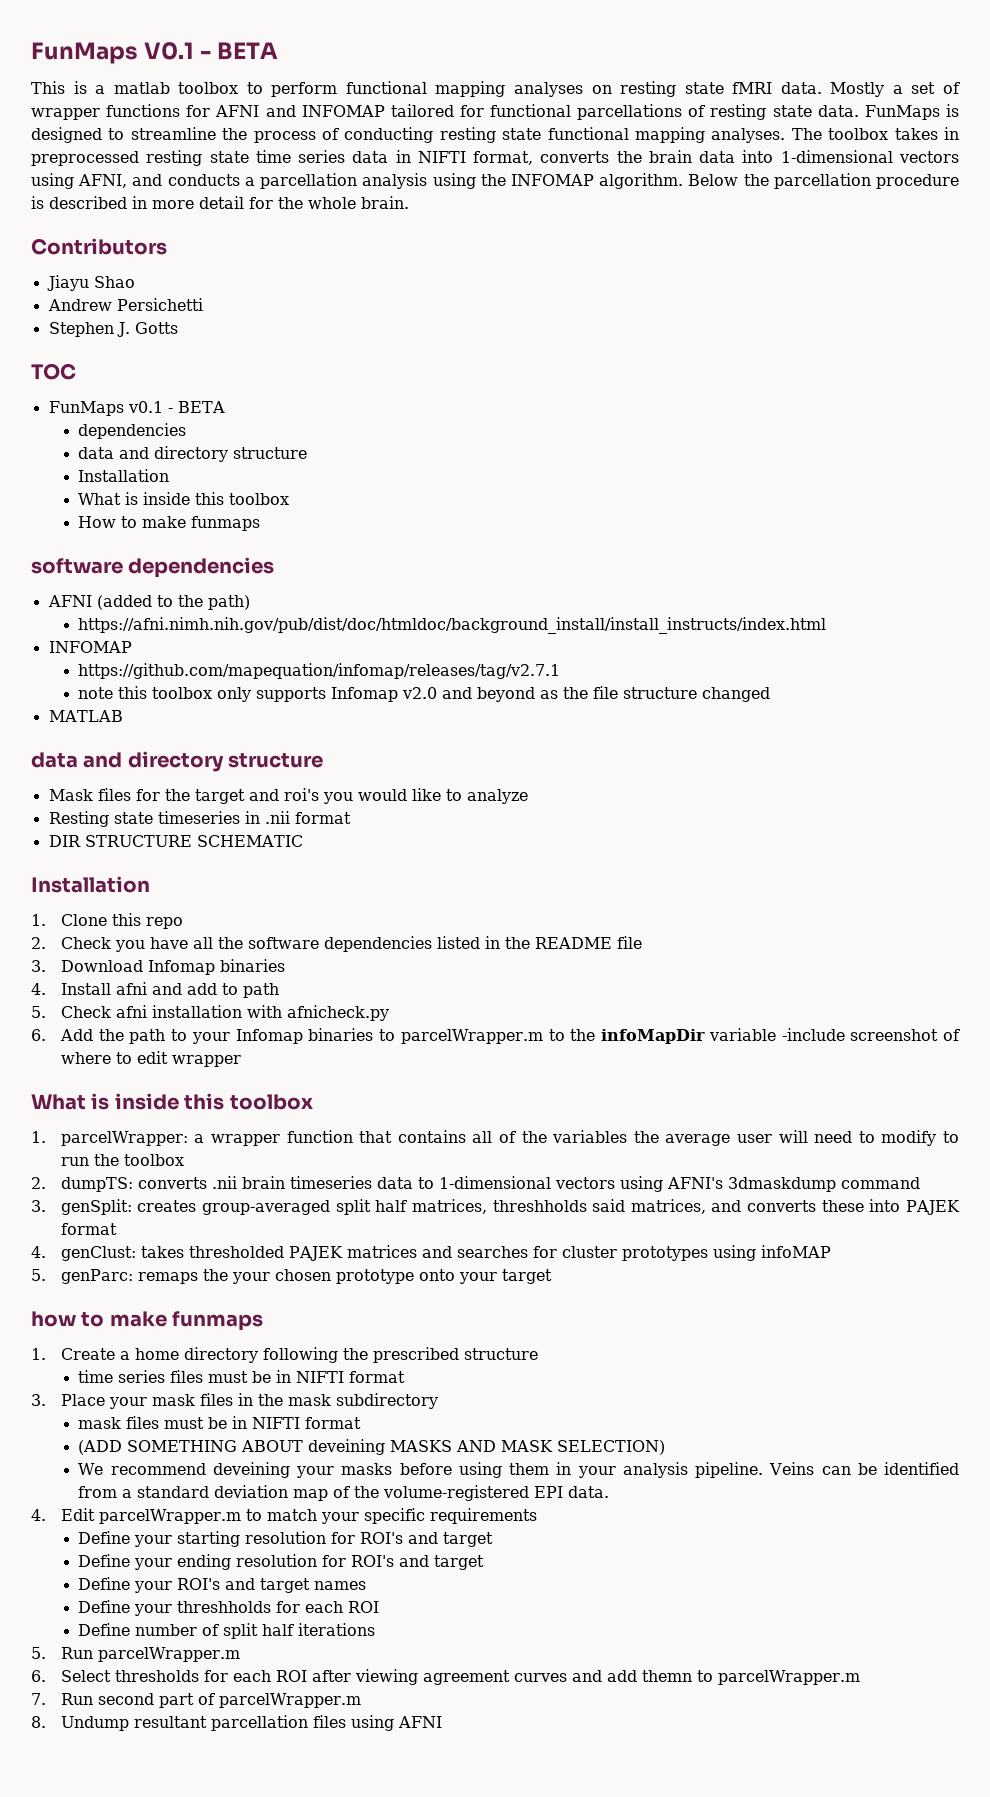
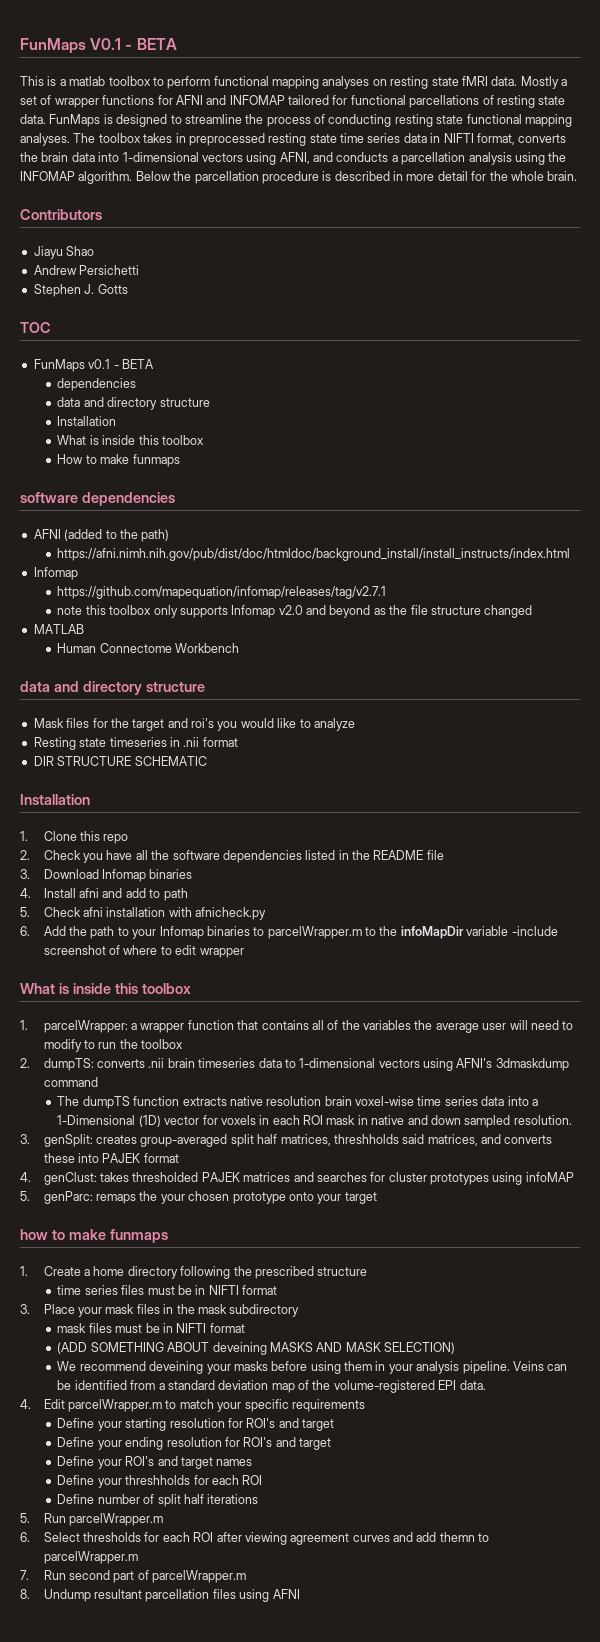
[48,641,132,653] INFOMAP -> [33,567,78,580] Infomap
(123, 716) none -> [57,643,240,653] // Human Connectome Workbench
(920, 1183) none -> [57,1096,538,1109] [57,1115,572,1128] // The dumpTS function extracts native resolution brain voxel-wise time series data into a 1-Dimensional (1D) vector for voxels in each ROI mask in native and down sampled resolution.

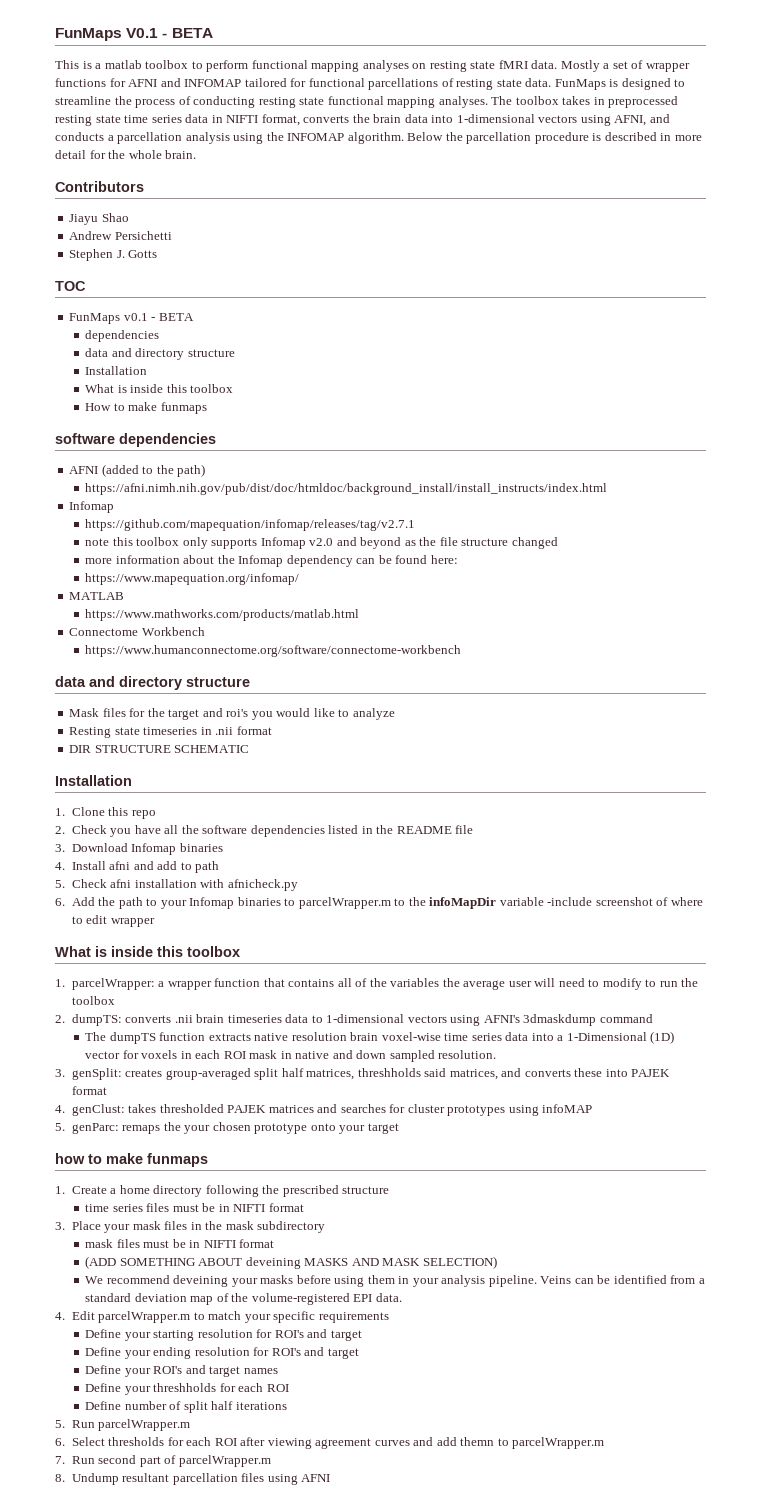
(533, 611) none -> [85,555,458,567] [85,573,300,585] // more information about the Infomap dependency can be found here: // https://www.mapequation.org/infomap/
[57,643,97,653] Human -> [85,609,360,621] https://www.mathworks.com/products/matlab.html //
(240, 648) none -> [85,645,462,657] // https://www.humanconnectome.org/software/connectome-workbench

